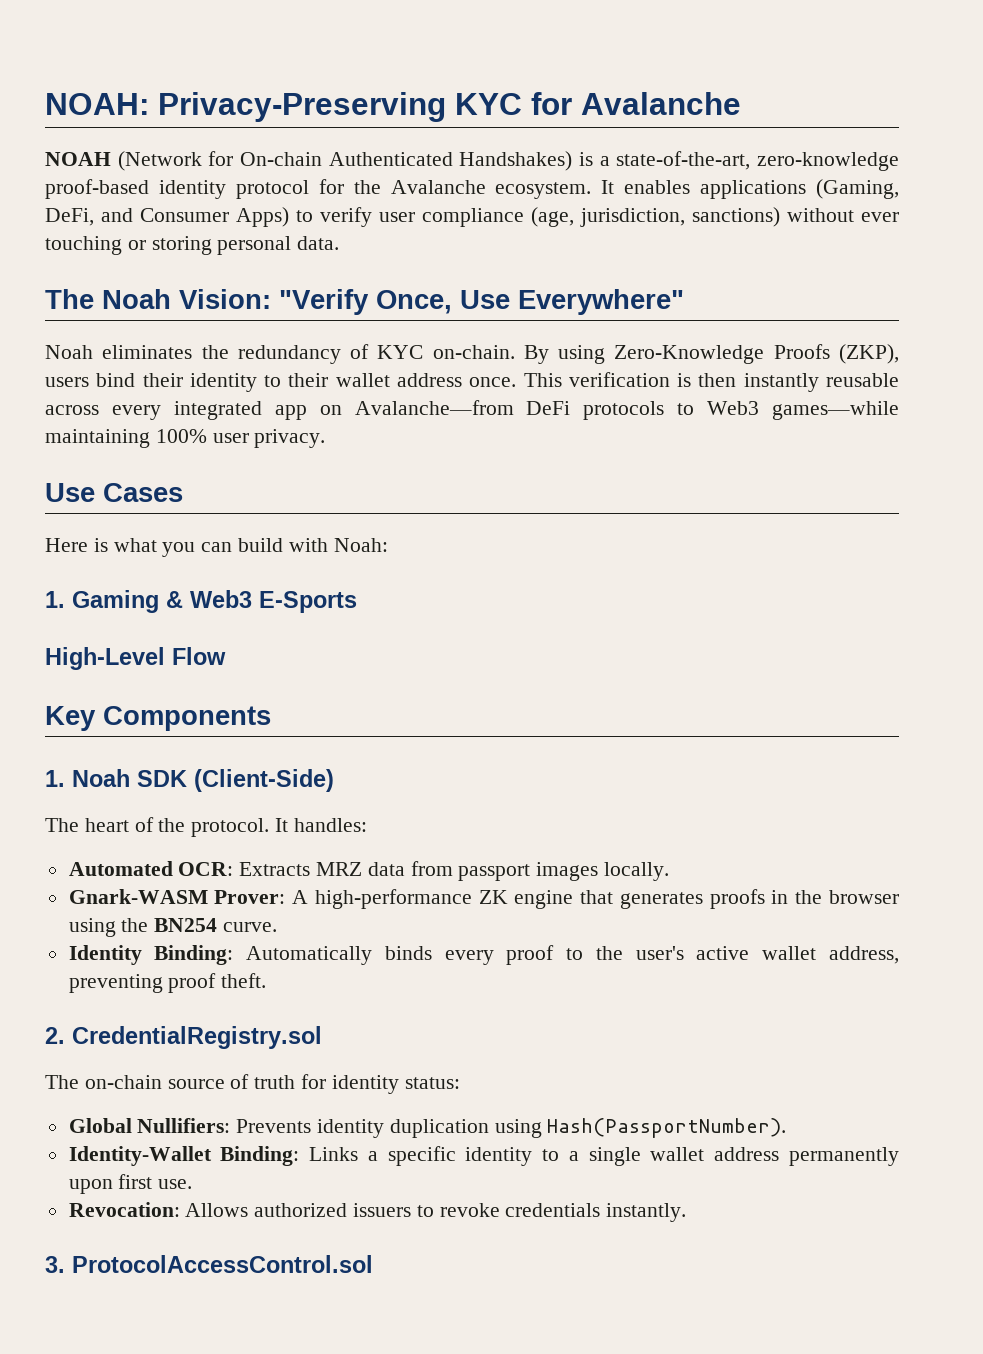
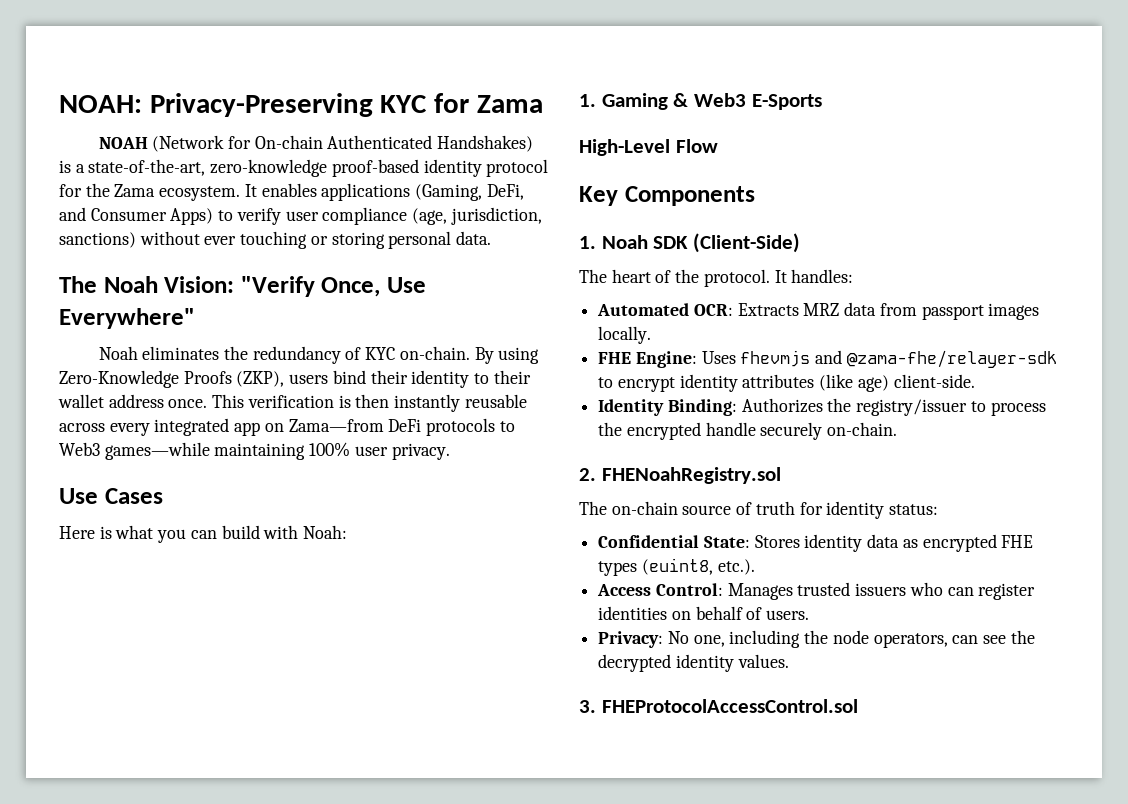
[581,92,741,115] Avalanche -> [476,95,543,113] Zama
[390,180,486,194] Avalanche -> [114,184,156,197] Zama
[354,400,514,415] Avalanche—from -> [288,419,384,432] Zama—from
[68,889,899,909] [68,918,278,937] [68,945,899,965] [68,973,267,993] Gnark-WASM Prover: A high-performance ZK engine that generates proofs in the browser using the BN254 curve. // Identity Binding: Automatically binds every proof to the user's active wallet address, preventing proof theft. -> [598,350,1057,368] [598,374,975,392] [598,398,1046,416] [598,422,898,440] FHE Engine: Uses fhevmjs and @zama-fhe/relayer-sdk to encrypt identity attributes (like age) client-side. // Identity Binding: Authorizes the registry/issuer to process the encrypted handle securely on-chain.
[72,1026,322,1049] CredentialRegistry.sol -> [601,467,781,484] FHENoahRegistry.sol
[68,1118,787,1138] [68,1146,899,1166] [68,1174,193,1194] [68,1202,687,1222] Global Nullifiers: Prevents identity duplication using Hash(PassportNumber). // Identity-Wallet Binding: Links a specific identity to a single wallet address permanently upon first use. // Revocation: Allows authorized issuers to revoke credentials instantly. -> [598,534,1034,552] [598,558,755,576] [597,582,1036,600] [598,606,810,620] [598,630,1035,648] [598,654,789,672] Confidential State: Stores identity data as encrypted FHE types (euint8, etc.). // Access Control: Manages trusted issuers who can register identities on behalf of users. // Privacy: No one, including the node operators, can see the decrypted identity values.
[72,1255,373,1273] ProtocolAccessControl.sol -> [601,699,858,713] FHEProtocolAccessControl.sol

